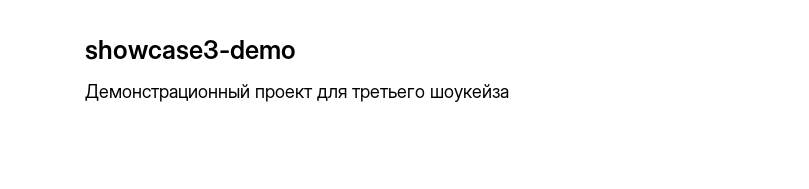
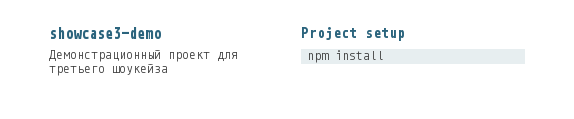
(509, 93) none -> [301,27,405,41] [307,50,384,63] // Project setup // npm install

